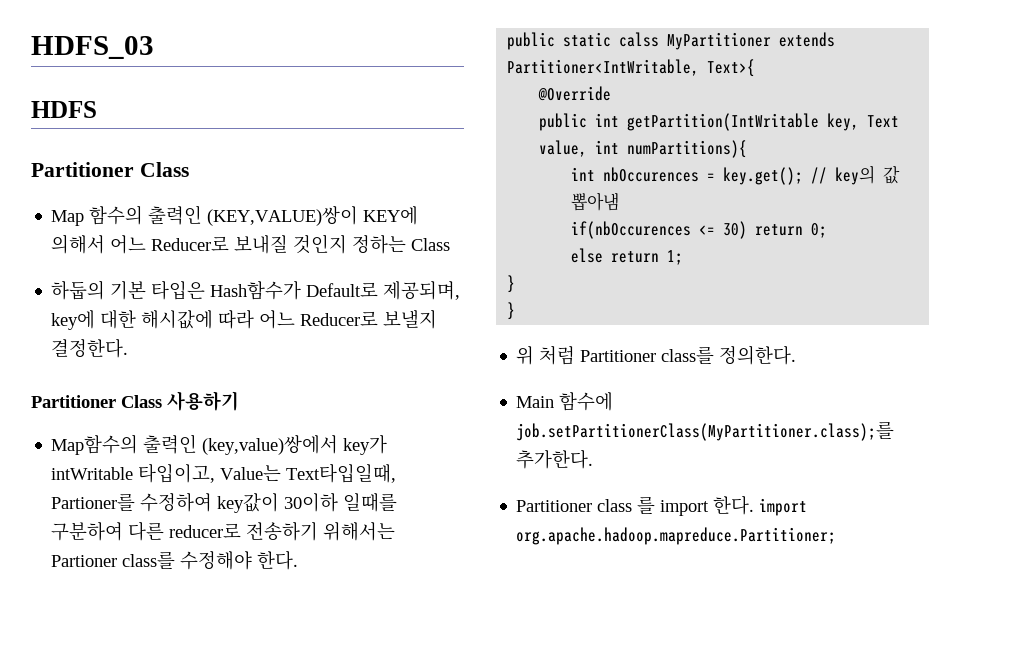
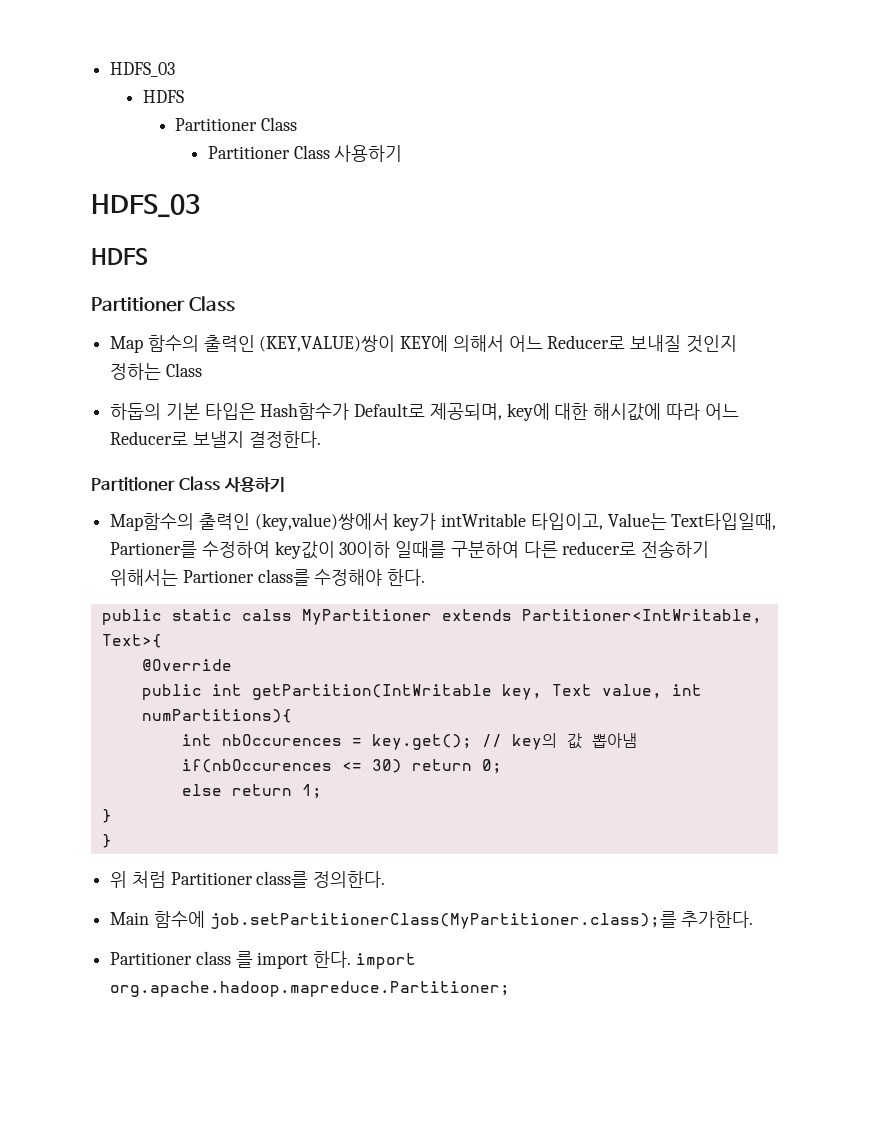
[31,36,154,59] [31,101,97,118] [31,162,189,177] HDFS_03 // HDFS // Partitioner Class -> [110,62,176,77] [142,90,184,103] [175,117,298,131] [207,145,403,162] [91,194,200,218] [91,248,148,265] [91,296,236,312] HDFS_03 // HDFS // Partitioner Class // Partitioner Class 사용하기 // HDFS_03 // HDFS // Partitioner Class

